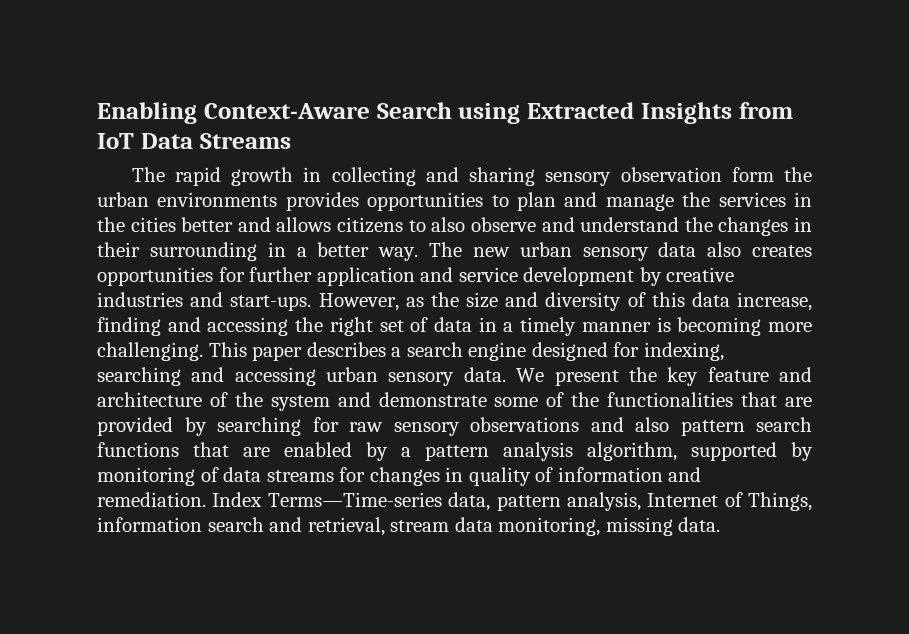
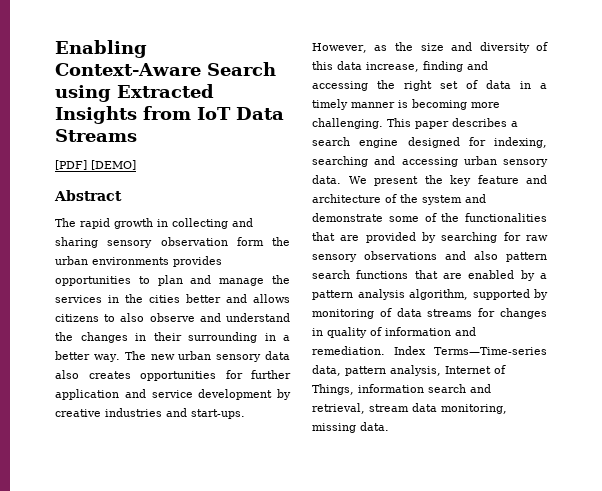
(291, 141) none -> [55,160,136,170] [54,190,122,201] // [PDF] [DEMO] // Abstract

